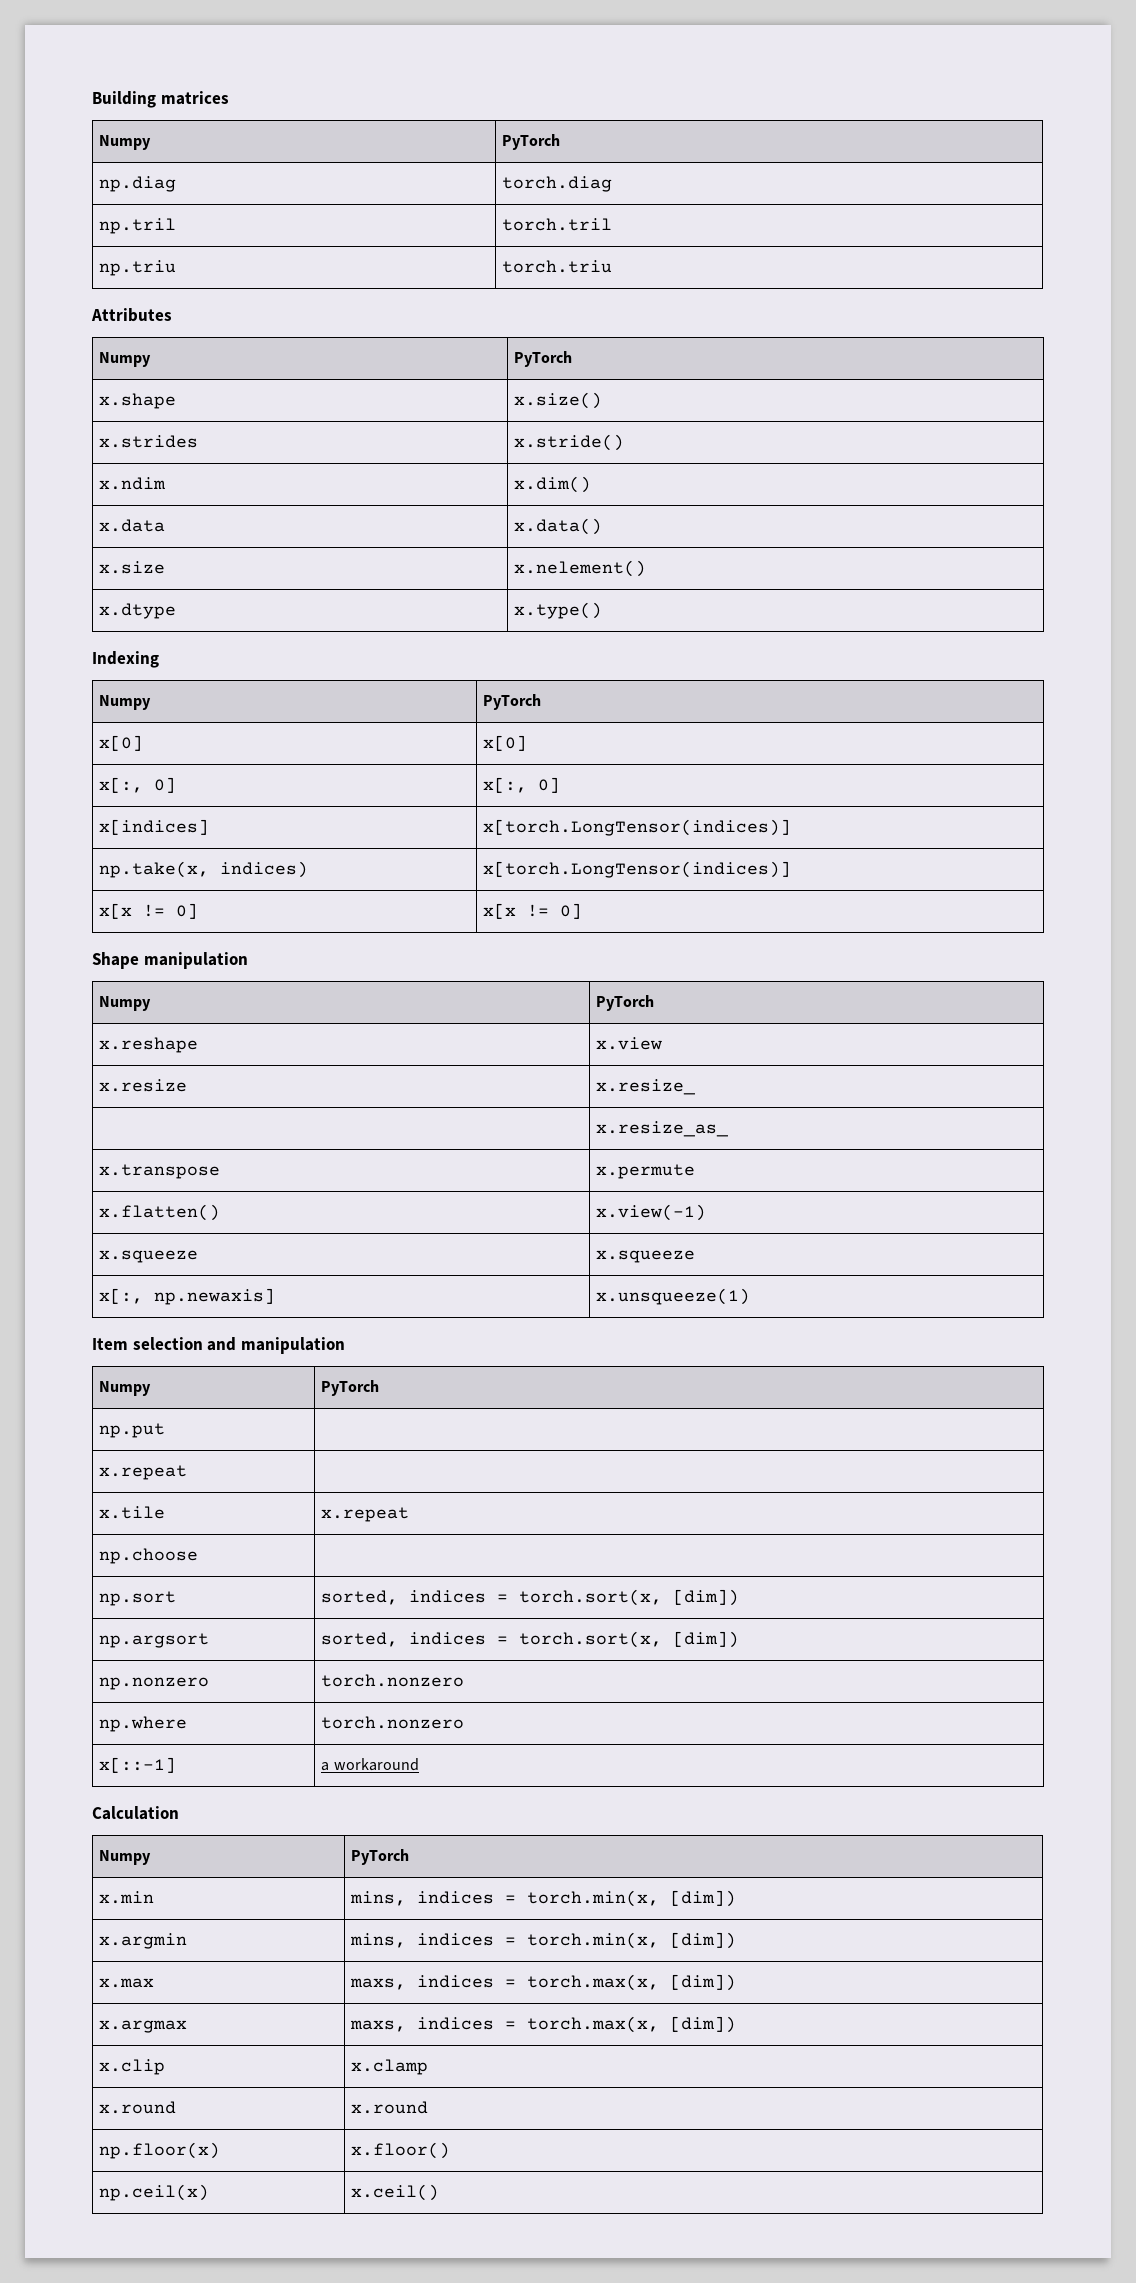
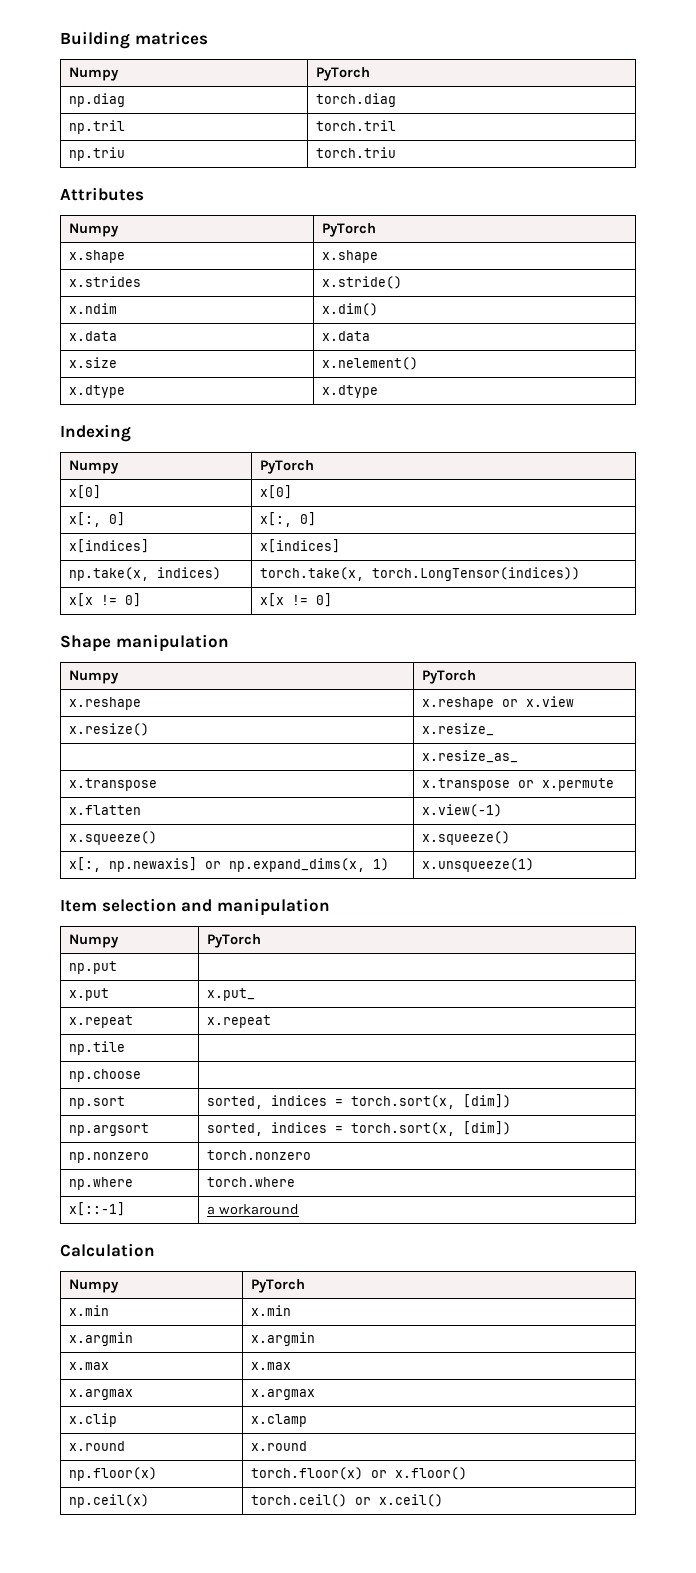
[514,392,603,409] x.size() -> [321,250,378,263] x.shape
[514,518,603,535] x.data() -> [321,331,370,341] x.data
[514,602,603,619] x.type() -> [321,385,378,398] x.dtype
[483,819,792,836] x[torch.LongTensor(indices)] -> [259,539,340,553] x[indices]
[483,861,792,878] x[torch.LongTensor(indices)] -> [259,567,580,581] torch.take(x, torch.LongTensor(indices))
(199, 1045) none -> [421,697,518,710] x.reshape or
[99,1079,188,1092] x.resize -> [68,723,149,736] x.resize()
(221, 1171) none -> [421,778,534,791] x.transpose or
[99,1204,221,1221] x.flatten() -> [68,805,141,815] x.flatten
[99,1250,199,1263] [596,1250,696,1263] x.squeeze | x.squeeze -> [68,831,157,845] [421,831,510,845] x.squeeze() | x.squeeze()
(276, 1296) none -> [204,858,389,872] or np.expand_dims(x, 1)
(166, 1430) none -> [68,988,109,1001] [206,988,255,1001] // x.put | x.put_
[99,1506,166,1519] [321,1507,410,1522] // x.tile | x.repeat -> [206,1015,271,1028] [68,1041,125,1055] x.repeat // np.tile |
[321,1716,465,1729] torch.nonzero -> [206,1177,295,1187] torch.where
[350,1890,737,1907] [99,1933,188,1949] [350,1932,737,1949] [99,1978,155,1988] [350,1974,737,1991] [99,2020,188,2033] [350,2016,737,2033] mins, indices = torch.min(x, [dim]) // x.argmin | mins, indices = torch.min(x, [dim]) // x.max | maxs, indices = torch.max(x, [dim]) // x.argmax | maxs, indices = torch.max(x, [dim]) -> [250,1305,291,1316] [68,1332,133,1346] [250,1332,315,1346] [68,1362,109,1370] [250,1362,291,1370] [68,1389,133,1400] [250,1389,315,1400] x.min // x.argmin | x.argmin // x.max | x.max // x.argmax | x.argmax
(221, 2150) none -> [250,1467,387,1480] torch.floor(x) or
(210, 2192) none -> [250,1494,371,1507] torch.ceil() or

